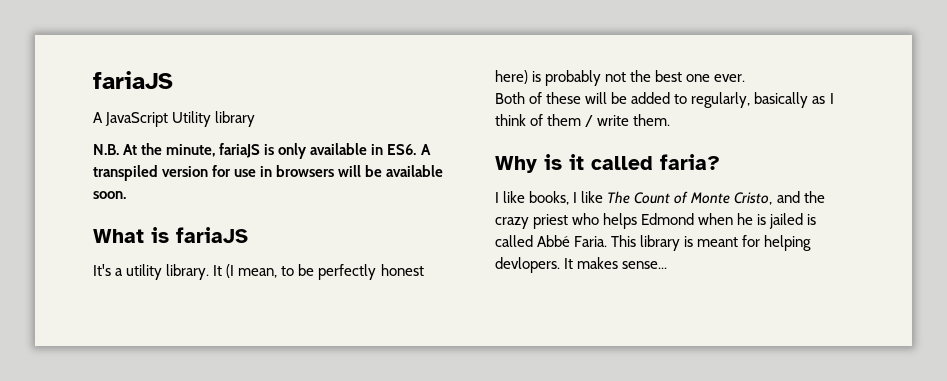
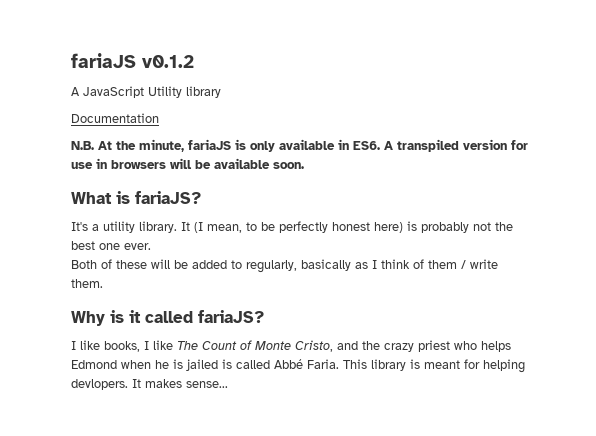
[93,71,173,89] fariaJS -> [71,53,194,68] fariaJS v0.1.2
(256, 119) none -> [71,113,159,123] // Documentation
[176,227,248,243] fariaJS -> [135,191,201,204] fariaJS?
[660,154,720,170] faria? -> [198,310,264,323] fariaJS?

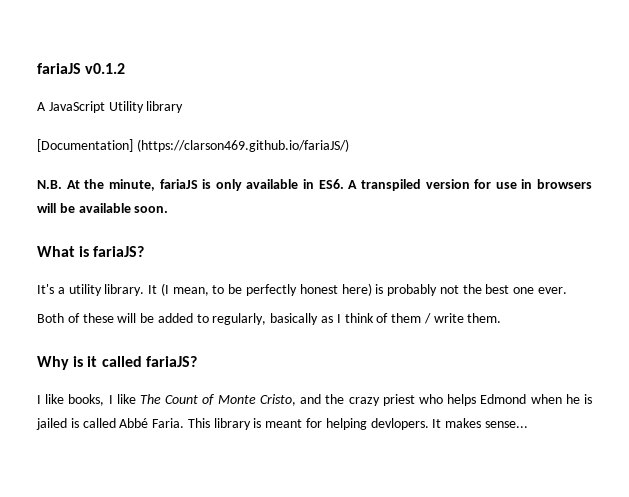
[71,113,159,123] Documentation -> [37,139,349,152] [Documentation] (https://clarson469.github.io/fariaJS/)

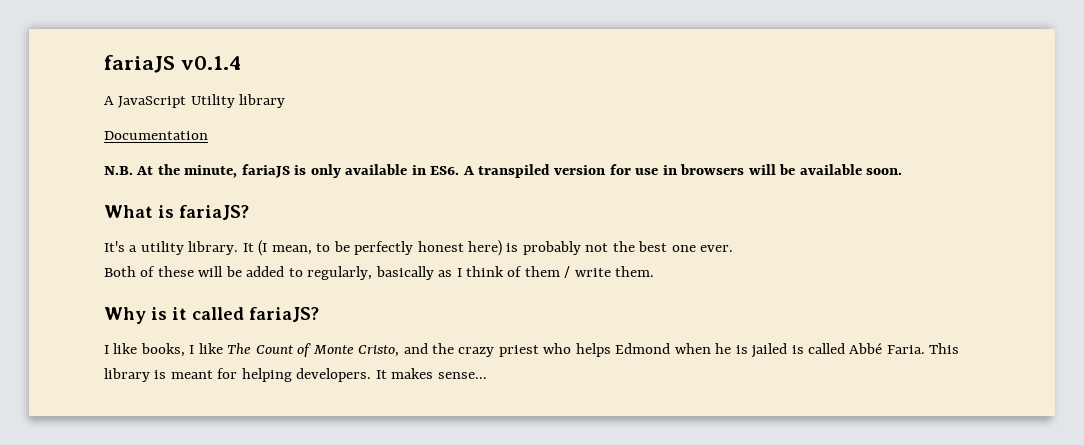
[37,63,126,74] fariaJS v0.1.2 -> [104,55,241,73] fariaJS v0.1.4
[37,139,349,152] [Documentation] (https://clarson469.github.io/fariaJS/) -> [104,131,208,140] Documentation
[370,418,429,430] devlopers. -> [296,368,372,382] developers.

